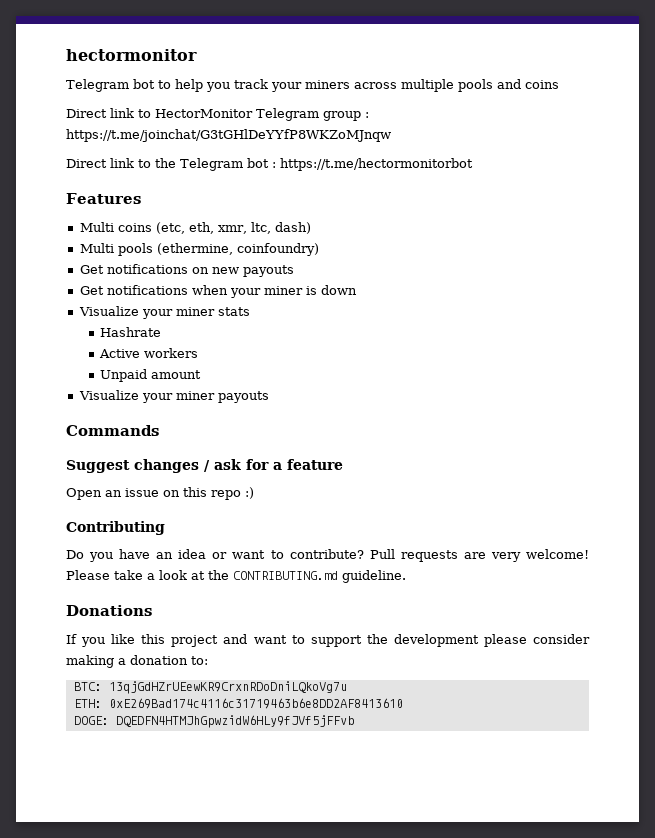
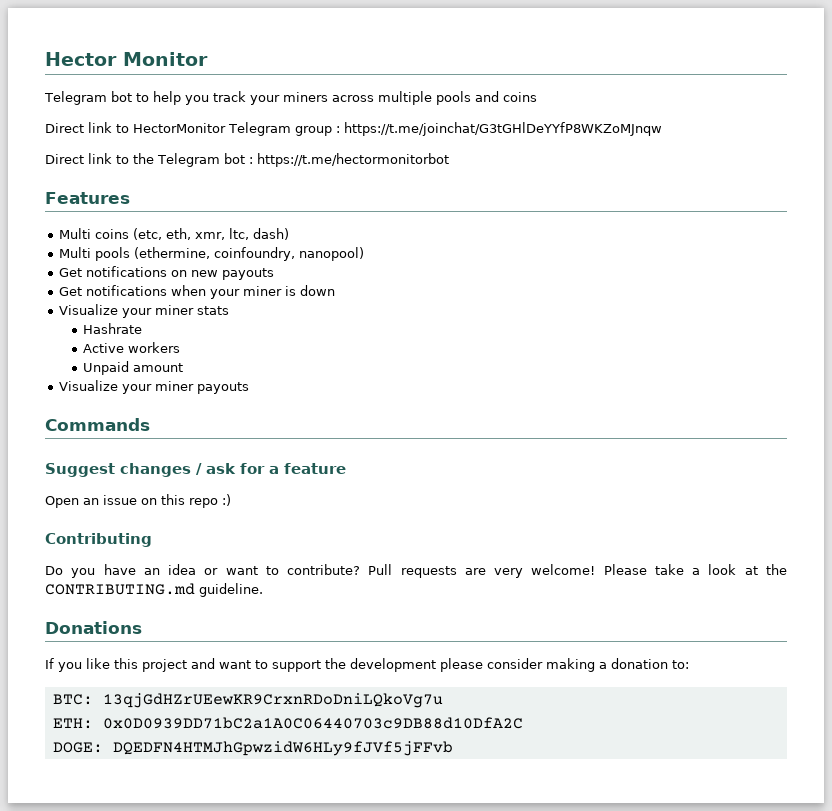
[66,49,197,61] hectormonitor -> [45,52,208,66] Hector Monitor
[236,243,319,256] coinfoundry) -> [214,247,365,261] coinfoundry, nanopool)
[108,698,403,709] 0xE269Bad174c4116c31719463b6e8DD2AF8413610 -> [102,717,523,729] 0x0D0939DD71bC2a1A0C06440703c9DB88d10DfA2C

